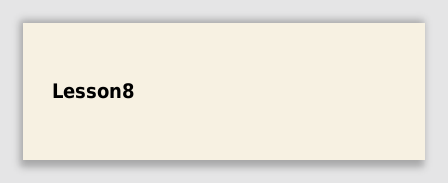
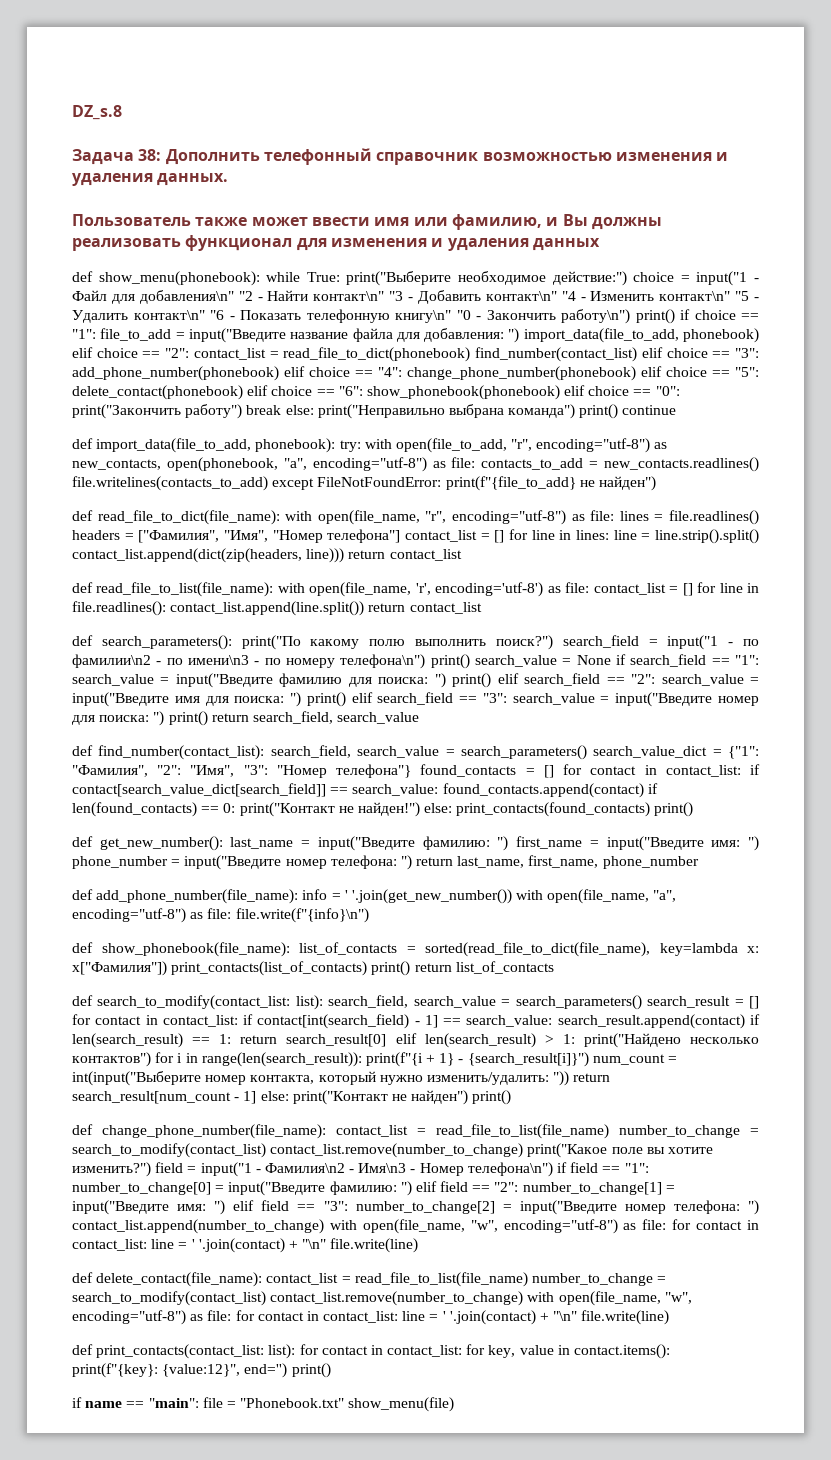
[52,83,135,99] Lesson8 -> [72,105,122,120] [72,148,729,165] [72,173,229,186] [72,214,662,230] [72,235,600,251] [72,271,760,286] [72,290,759,304] [72,309,759,324] [72,328,759,343] [72,347,760,362] [72,366,759,381] [72,385,680,400] [72,404,677,419] [72,438,668,453] [72,457,759,472] [72,476,656,491] [72,510,760,525] [72,529,759,544] [72,548,462,563] [72,582,759,597] [72,601,482,616] [72,635,760,650] [72,654,760,669] [72,673,759,688] [72,692,759,707] [72,711,420,726] [72,745,759,760] [72,764,761,778] [72,783,658,798] [72,802,694,817] [72,836,760,851] [72,855,699,870] [72,889,677,904] [72,908,369,923] [72,942,759,957] [72,961,554,976] [72,995,760,1010] [72,1014,760,1029] [72,1033,760,1048] [72,1052,678,1067] [72,1071,611,1086] [72,1090,512,1105] [72,1124,759,1139] [72,1143,713,1158] [72,1162,649,1177] [72,1181,675,1196] [72,1200,760,1215] [72,1219,760,1234] [72,1238,419,1253] [72,1272,667,1287] [72,1291,692,1306] [72,1310,670,1325] [72,1344,671,1359] [72,1363,331,1378] [72,1397,455,1412] DZ_s.8 // Задача 38: Дополнить телефонный справочник возможностью изменения и удаления данных. // Пользователь также может ввести имя или фамилию, и Вы должны реализовать функционал для изменения и удаления данных // def show_menu(phonebook): while True: print("Выберите необходимое действие:") choice = input("1 - Файл для добавления\n" "2 - Найти контакт\n" "3 - Добавить контакт\n" "4 - Изменить контакт\n" "5 - Удалить контакт\n" "6 - Показать телефонную книгу\n" "0 - Закончить работу\n") print() if choice == "1": file_to_add = input("Введите название файла для добавления: ") import_data(file_to_add, phonebook) elif choice == "2": contact_list = read_file_to_dict(phonebook) find_number(contact_list) elif choice == "3": add_phone_number(phonebook) elif choice == "4": change_phone_number(phonebook) elif choice == "5": delete_contact(phonebook) elif choice == "6": show_phonebook(phonebook) elif choice == "0": print("Закончить работу") break else: print("Неправильно выбрана команда") print() continue // def import_data(file_to_add, phonebook): try: with open(file_to_add, "r", encoding="utf-8") as new_contacts, open(phonebook, "a", encoding="utf-8") as file: contacts_to_add = new_contacts.readlines() file.writelines(contacts_to_add) except FileNotFoundError: print(f"{file_to_add} не найден") // def read_file_to_dict(file_name): with open(file_name, "r", encoding="utf-8") as file: lines = file.readlines() headers = ["Фамилия", "Имя", "Номер телефона"] contact_list = [] for line in lines: line = line.strip().split() contact_list.append(dict(zip(headers, line))) return contact_list // def read_file_to_list(file_name): with open(file_name, 'r', encoding='utf-8') as file: contact_list = [] for line in file.readlines(): contact_list.append(line.split()) return contact_list // def search_parameters(): print("По какому полю выполнить поиск?") search_field = input("1 - по фамилии\n2 - по имени\n3 - по номеру телефона\n") print() search_value = None if search_field == "1": search_value = input("Введите фамилию для поиска: ") print() elif search_field == "2": search_value = input("Введите имя для поиска: ") print() elif search_field == "3": search_value = input("Введите номер для поиска: ") print() return search_field, search_value // def find_number(contact_list): search_field, search_value = search_parameters() search_value_dict = {"1": "Фамилия", "2": "Имя", "3": "Номер телефона"} found_contacts = [] for contact in contact_list: if contact[search_value_dict[search_field]] == search_value: found_contacts.append(contact) if len(found_contacts) == 0: print("Контакт не найден!") else: print_contacts(found_contacts) print() // def get_new_number(): last_name = input("Введите фамилию: ") first_name = input("Введите имя: ") phone_number = input("Введите номер телефона: ") return last_name, first_name, phone_number // def add_phone_number(file_name): info = ' '.join(get_new_number()) with open(file_name, "a", encoding="utf-8") as file: file.write(f"{info}\n") // def show_phonebook(file_name): list_of_contacts = sorted(read_file_to_dict(file_name), key=lambda x: x["Фамилия"]) print_contacts(list_of_contacts) print() return list_of_contacts // def search_to_modify(contact_list: list): search_field, search_value = search_parameters() search_result = [] for contact in contact_list: if contact[int(search_field) - 1] == search_value: search_result.append(contact) if len(search_result) == 1: return search_result[0] elif len(search_result) > 1: print("Найдено несколько контактов") for i in range(len(search_result)): print(f"{i + 1} - {search_result[i]}") num_count = int(input("Выберите номер контакта, который нужно изменить/удалить: ")) return search_result[num_count - 1] else: print("Контакт не найден") print() // def change_phone_number(file_name): contact_list = read_file_to_list(file_name) number_to_change = search_to_modify(contact_list) contact_list.remove(number_to_change) print("Какое поле вы хотите изменить?") field = input("1 - Фамилия\n2 - Имя\n3 - Номер телефона\n") if field == "1": number_to_change[0] = input("Введите фамилию: ") elif field == "2": number_to_change[1] = input("Введите имя: ") elif field == "3": number_to_change[2] = input("Введите номер телефона: ") contact_list.append(number_to_change) with open(file_name, "w", encoding="utf-8") as file: for contact in contact_list: line = ' '.join(contact) + "\n" file.write(line) // def delete_contact(file_name): contact_list = read_file_to_list(file_name) number_to_change = search_to_modify(contact_list) contact_list.remove(number_to_change) with open(file_name, "w", encoding="utf-8") as file: for contact in contact_list: line = ' '.join(contact) + "\n" file.write(line) // def print_contacts(contact_list: list): for contact in contact_list: for key, value in contact.items(): print(f"{key}: {value:12}", end='') print() // if name == "main": file = "Phonebook.txt" show_menu(file)

